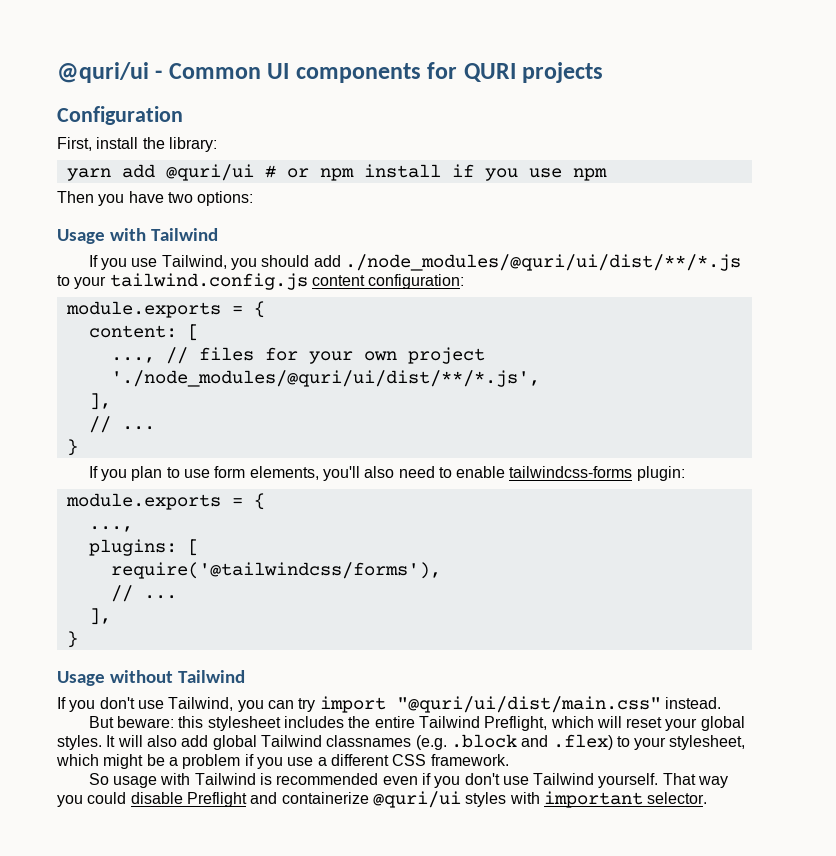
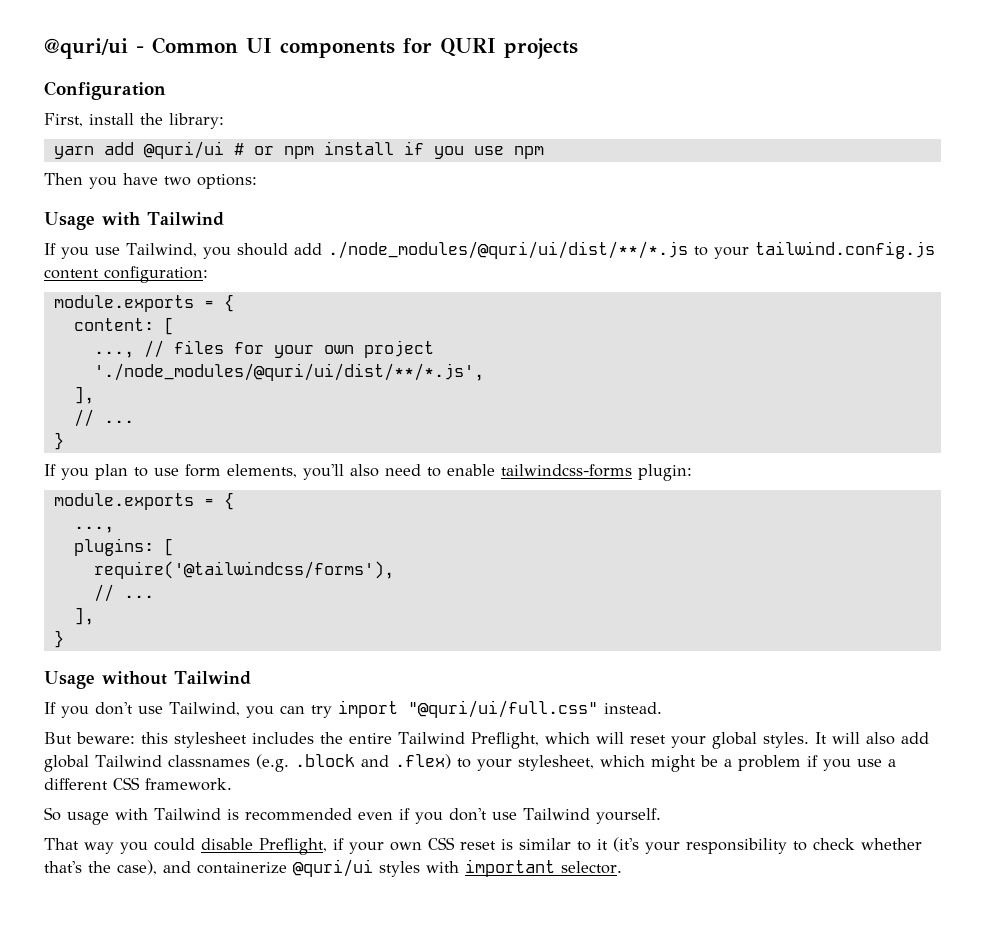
[396,696,661,713] "@quri/ui/dist/main.css" -> [407,700,598,718] "@quri/ui/full.css"
(659, 780) none -> (661, 816) //
[186,792,247,807] Preflight -> [259,837,922,855] [44,860,157,875] Preflight, if your own CSS reset is similar to it (it's your responsibility to check whether that's the case),

